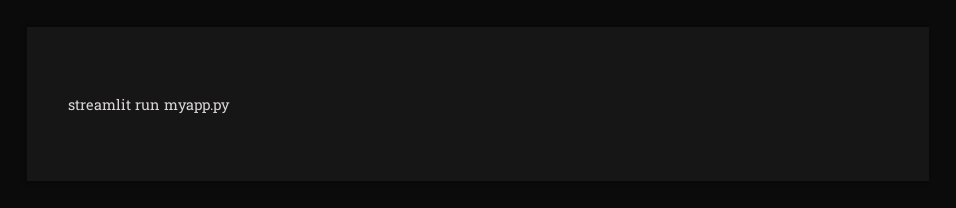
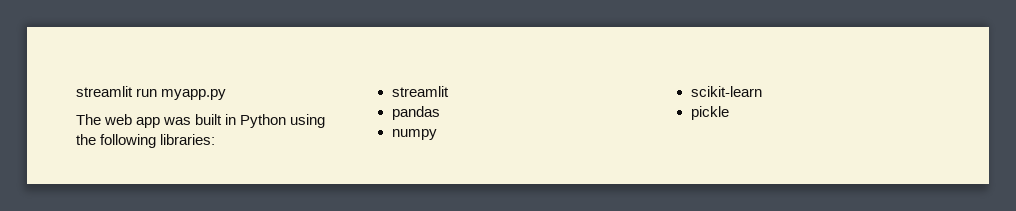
(230, 108) none -> [76,114,326,128] [76,134,216,148] [391,86,449,97] [391,106,440,120] [391,129,437,140] [690,86,762,97] [690,106,729,120] // The web app was built in Python using the following libraries: // streamlit // pandas // numpy // scikit-learn // pickle

